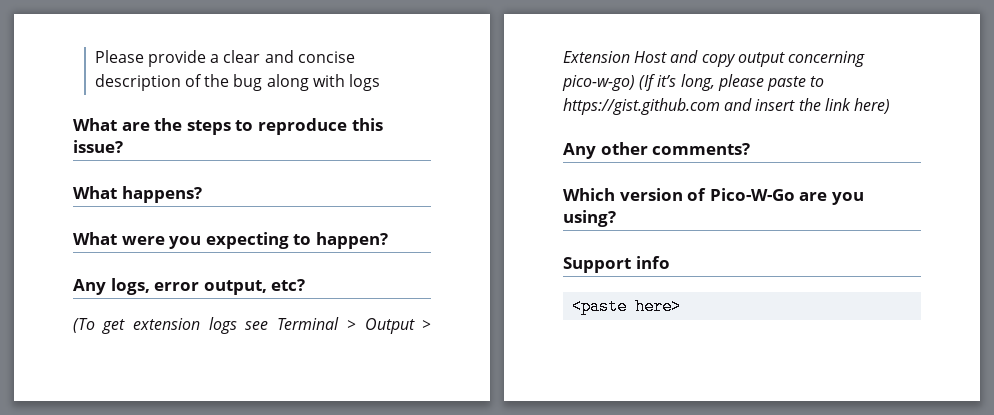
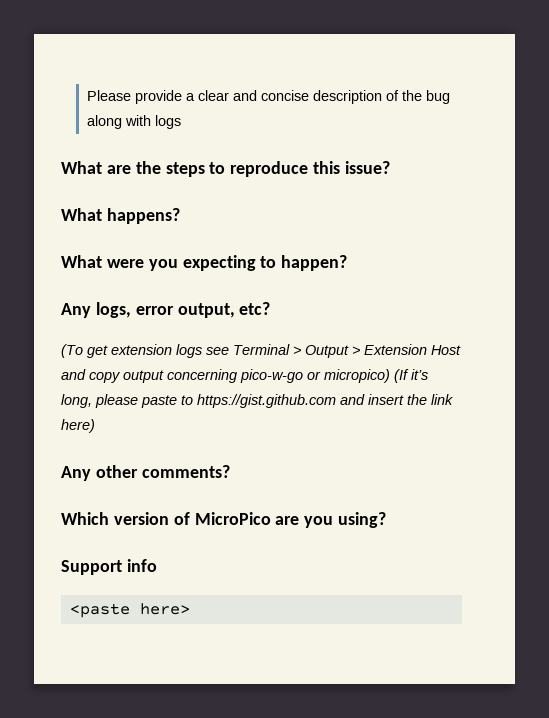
[562,75,635,91] pico-w-go) -> [240,369,390,383] pico-w-go or micropico)
[709,188,795,201] Pico-W-Go -> [194,512,271,525] MicroPico

